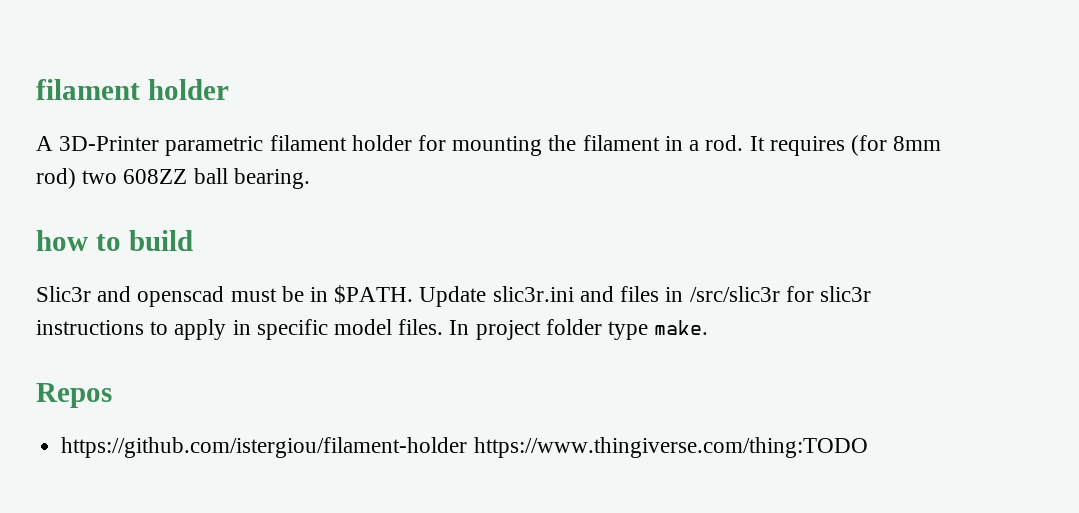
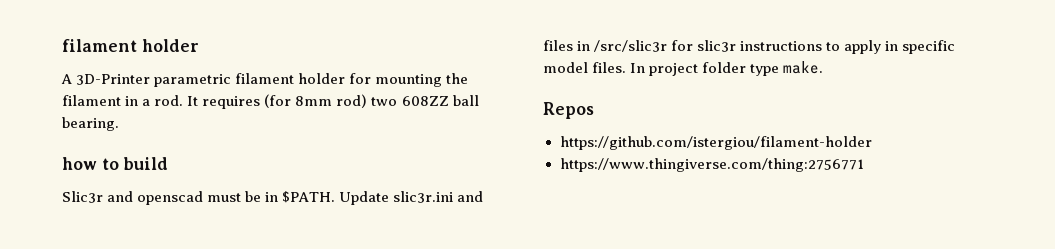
[473,437,868,458] https://www.thingiverse.com/thing:TODO -> [559,158,865,172] // https://www.thingiverse.com/thing:2756771

